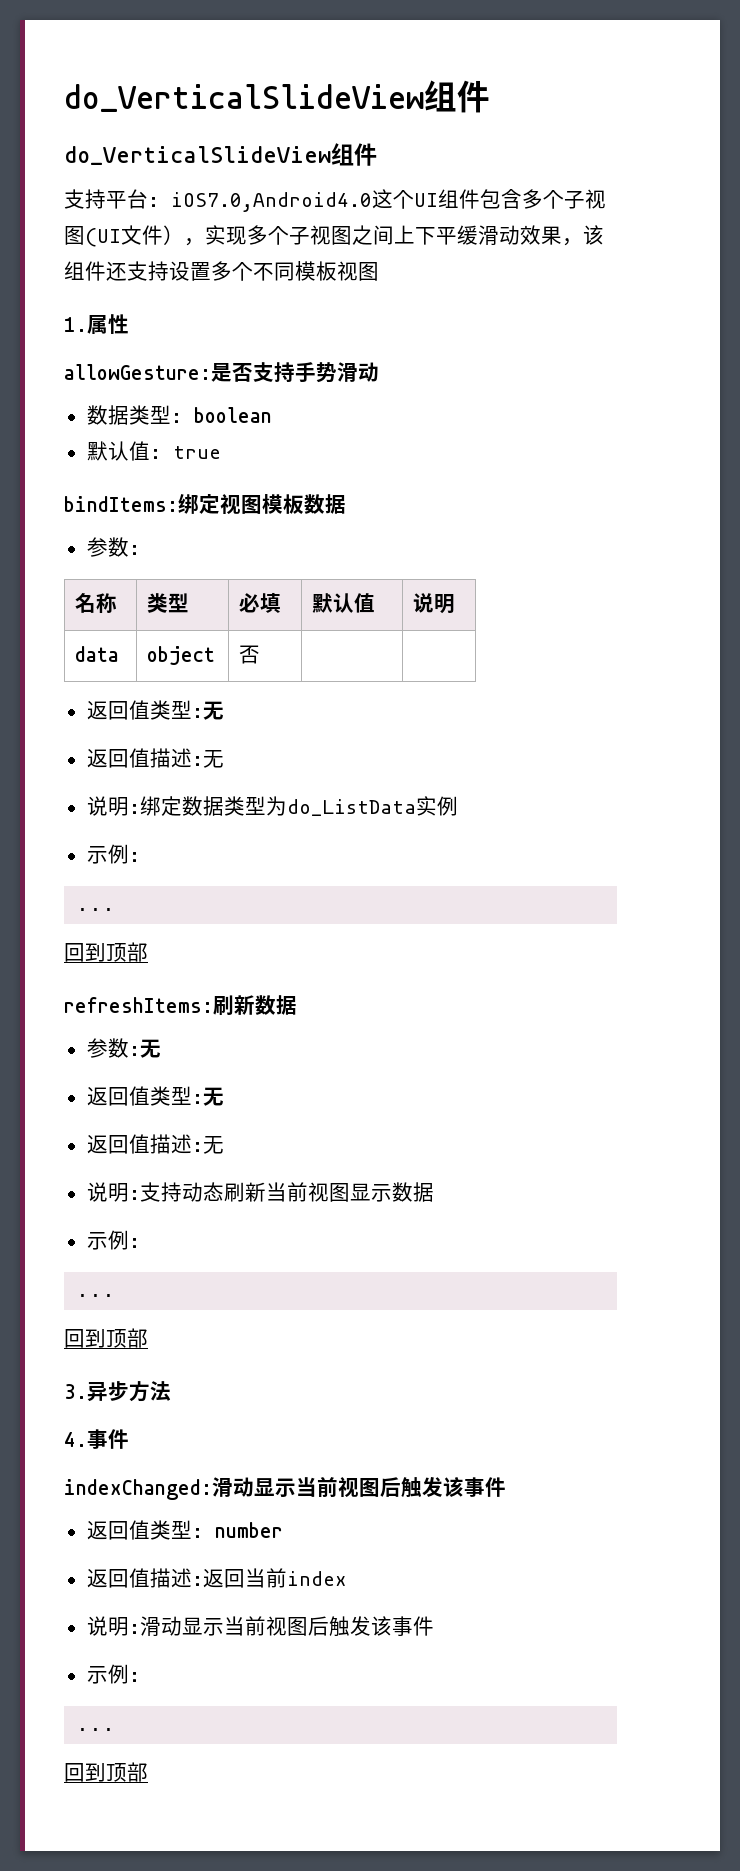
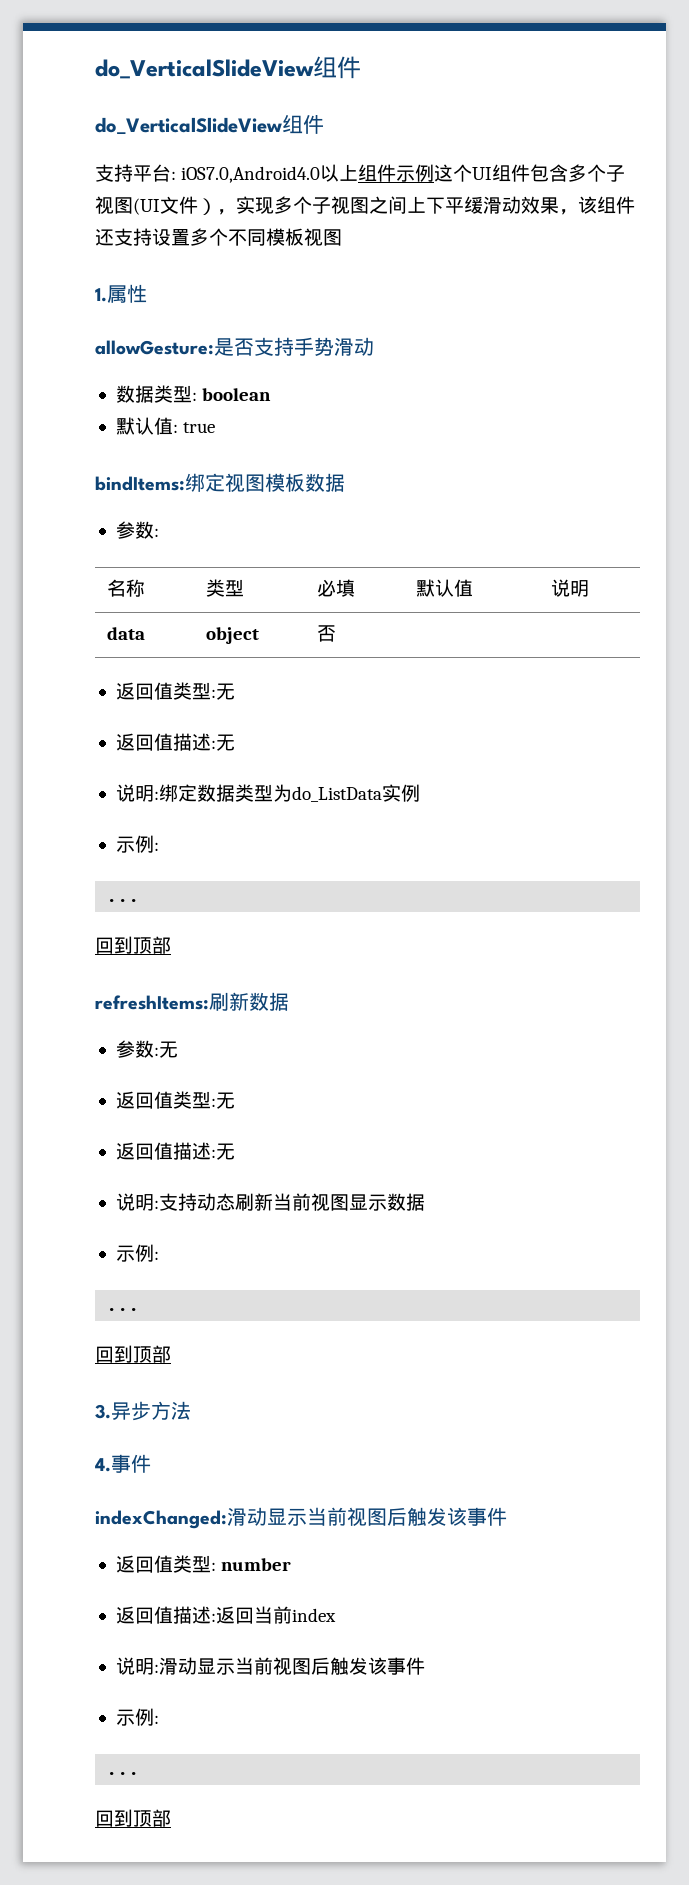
(372, 202) none -> [320,164,435,182] 以上组件示例

